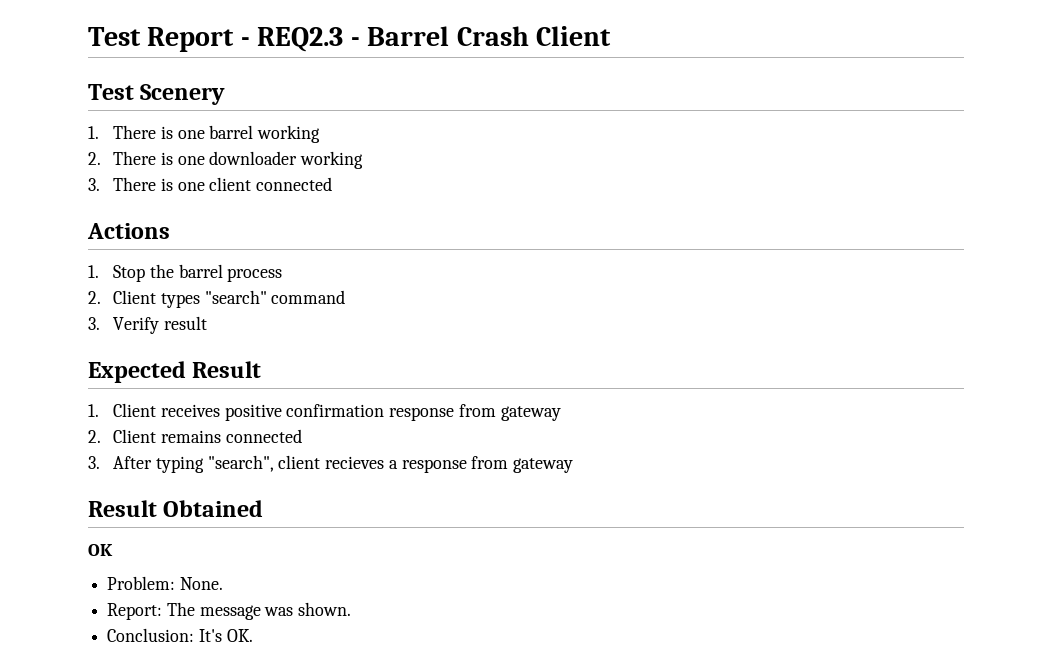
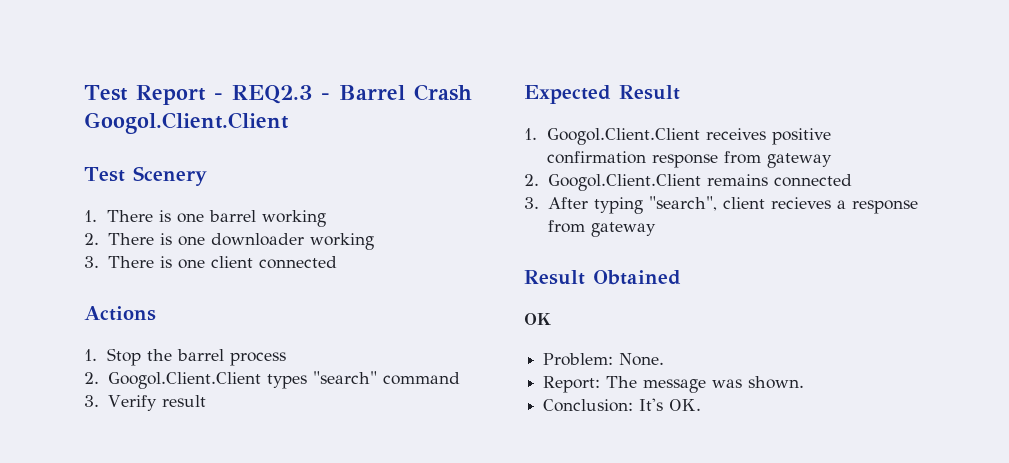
[535,26,611,46] Client -> [84,112,289,134] Googol.Client.Client
[113,290,157,304] Client -> [107,372,261,389] Googol.Client.Client
[113,403,157,417] Client -> [546,128,700,145] Googol.Client.Client
[113,429,157,443] Client -> [547,174,701,191] Googol.Client.Client

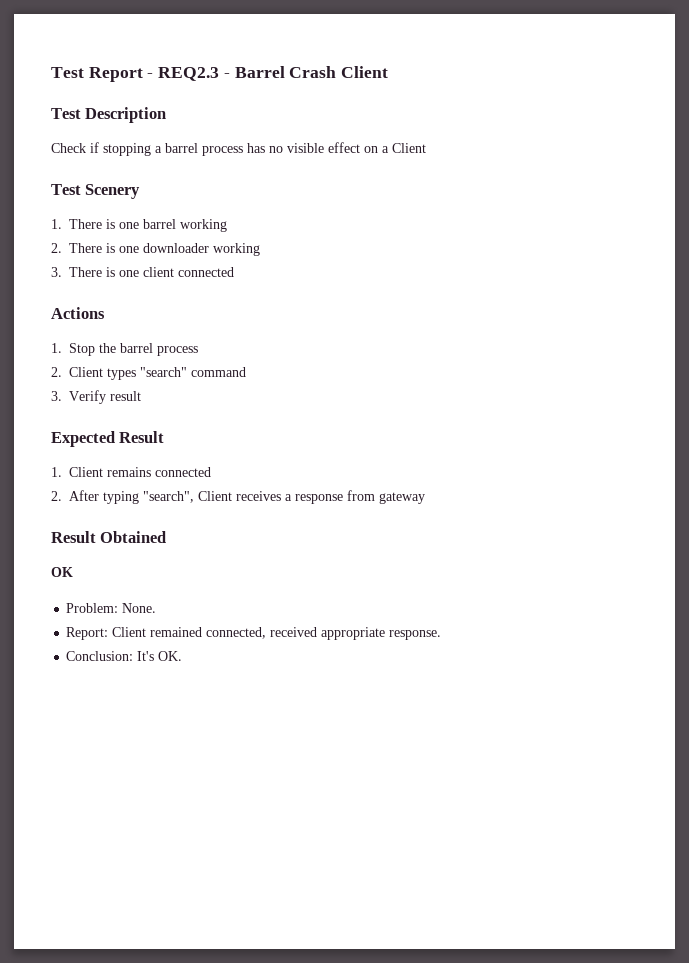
[84,112,289,134] Googol.Client.Client -> [341,66,389,78] [51,107,167,123] [51,142,426,156] Client // Test Description // Check if stopping a barrel process has no visible effect on a Client
[107,372,261,389] Googol.Client.Client -> [69,367,103,377] Client
[546,128,831,145] [546,151,832,168] [524,174,701,191] Googol.Client.Client receives positive confirmation response from gateway // 2. Googol.Client.Client -> [69,467,103,477] Client
[524,197,539,209] 3. -> [51,491,62,501] 2.
[722,197,831,209] client recieves -> [198,491,281,501] Client receives
[606,376,805,393] The message was shown. -> [112,627,442,640] Client remained connected, received appropriate response.

